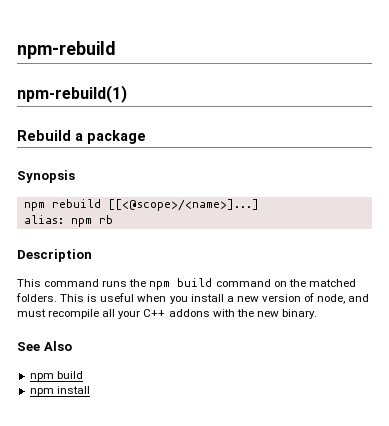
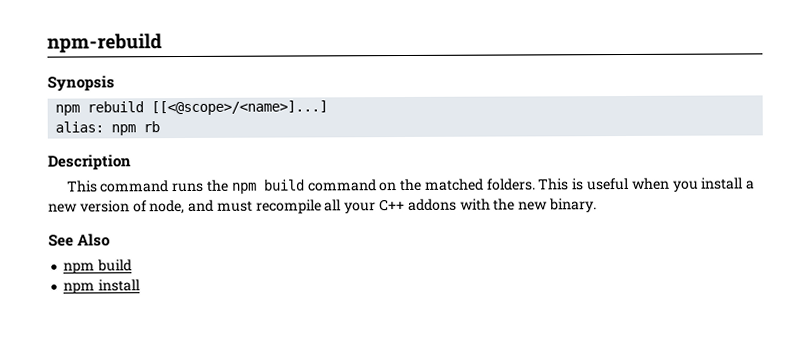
[17,85,127,103] [17,130,146,144] // npm-rebuild(1) // Rebuild a package -> (162, 43) none

